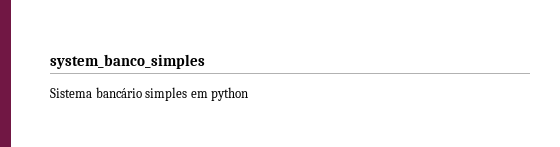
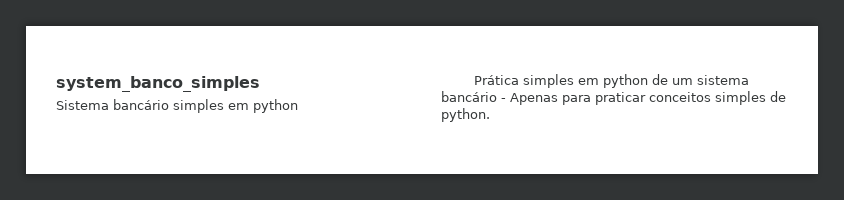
(249, 94) none -> [473,74,749,88] [441,91,786,105] [441,108,490,122] // Prática simples em python de um sistema bancário - Apenas para praticar conceitos simples de python.

